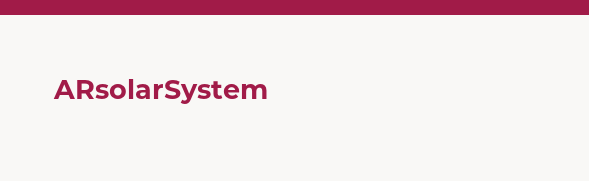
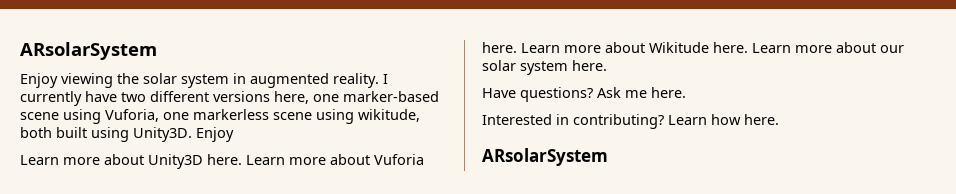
[53,79,268,104] ARsolarSystem -> [20,42,157,60] [20,73,388,88] [20,91,439,106] [20,109,420,124] [20,127,234,142] [20,154,424,169] [482,42,904,53] [482,60,607,75] [482,87,686,102] [482,114,779,129] [482,148,608,166] ARsolarSystem // Enjoy viewing the solar system in augmented reality. I currently have two different versions here, one marker-based scene using Vuforia, one markerless scene using wikitude, both built using Unity3D. Enjoy // Learn more about Unity3D here. Learn more about Vuforia here. Learn more about Wikitude here. Learn more about our solar system here. // Have questions? Ask me here. // Interested in contributing? Learn how here. // ARsolarSystem

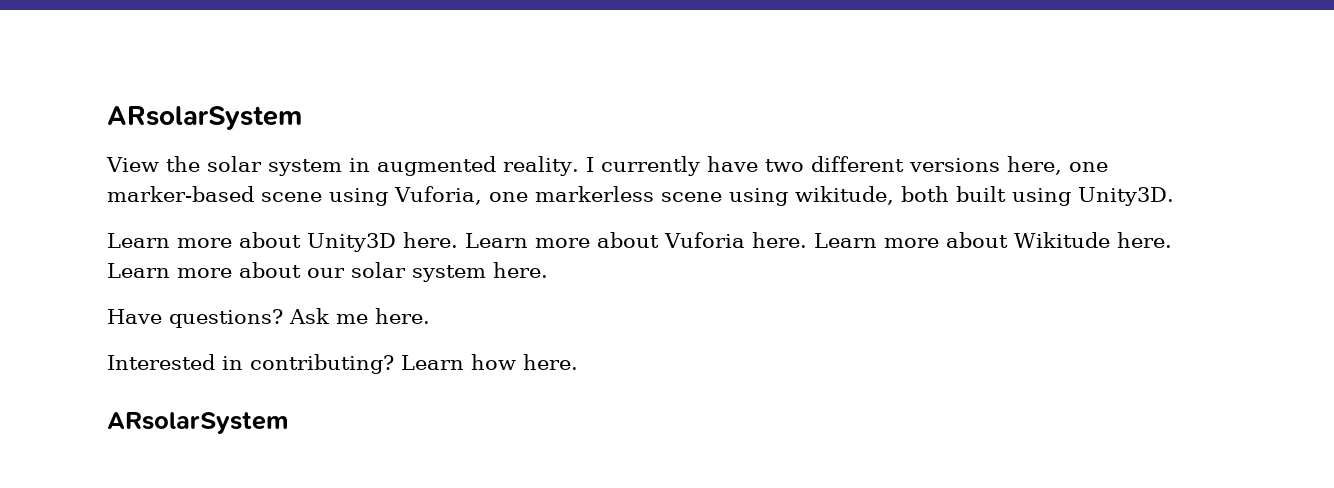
[20,73,113,88] Enjoy viewing -> [106,157,159,172] View
[196,127,234,142] Enjoy -> (1174, 196) none

